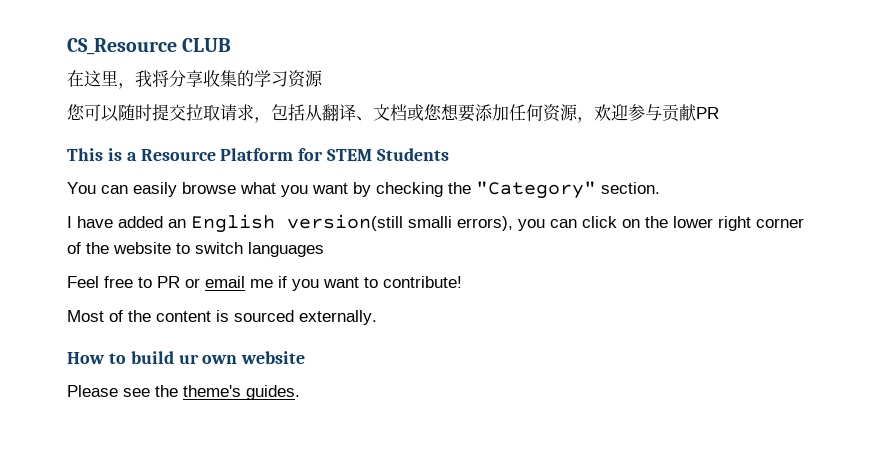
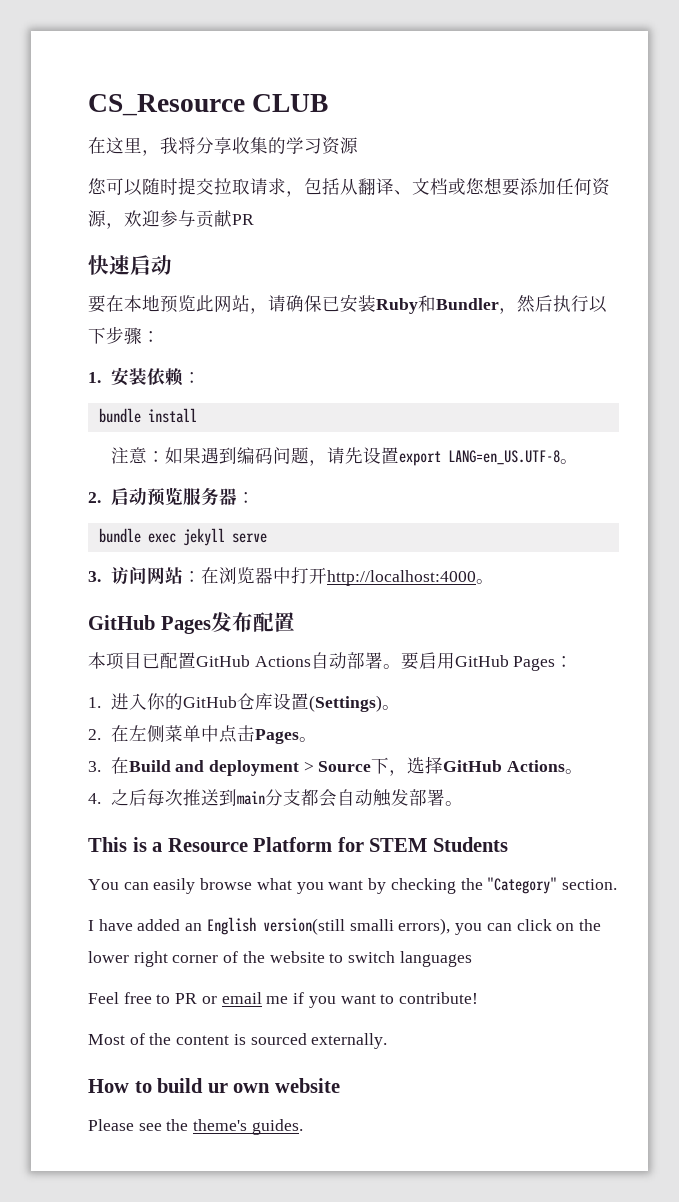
(719, 113) none -> [88,255,172,275] [88,294,607,314] [88,326,160,345] [88,367,201,386] [98,408,197,423] [110,447,578,466] [88,487,255,506] [98,528,267,546] [88,567,494,586] [88,612,295,634] [88,652,574,671] [88,693,400,712] [88,725,317,744] [88,756,584,776] [88,789,463,807] // 快速启动 // 要在本地预览此网站，请确保已安装Ruby和Bundler，然后执行以下步骤： // 1.安装依赖： // bundle install // 注意：如果遇到编码问题，请先设置export LANG=en_US.UTF-8。 // 2.启动预览服务器： // bundle exec jekyll serve // 3.访问网站：在浏览器中打开http://localhost:4000。 // GitHub Pages发布配置 // 本项目已配置GitHub Actions自动部署。要启用GitHub Pages： // 1.进入你的GitHub仓库设置(Settings)。 // 2.在左侧菜单中点击Pages。 // 3.在Build and deployment > Source下，选择GitHub Actions。 // 4.之后每次推送到main分支都会自动触发部署。

